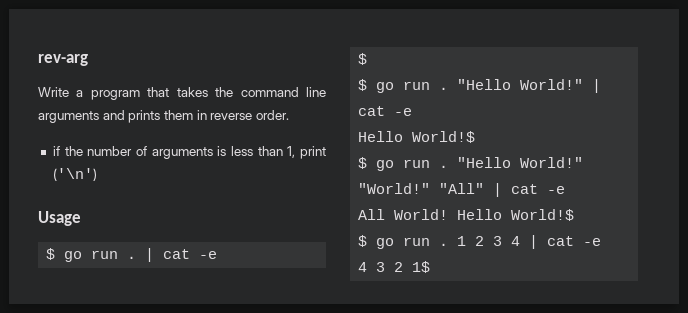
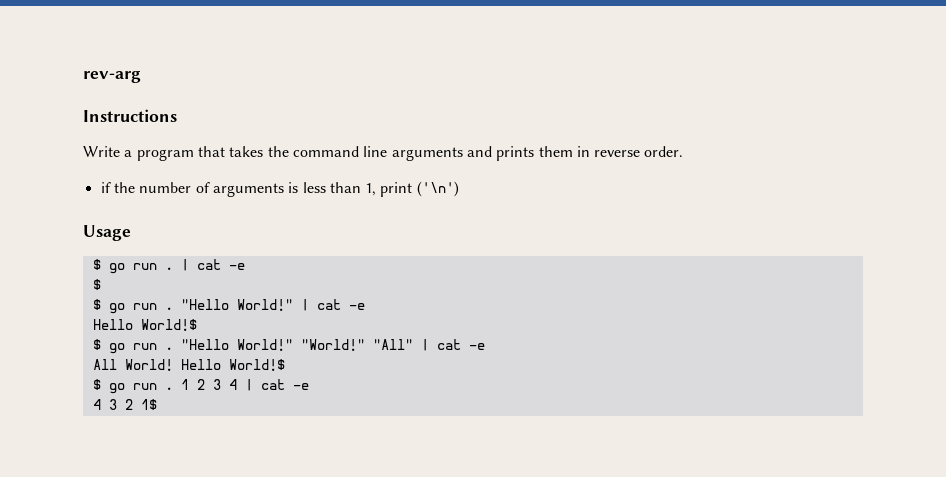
(88, 60) none -> [83,109,177,122] // Instructions

